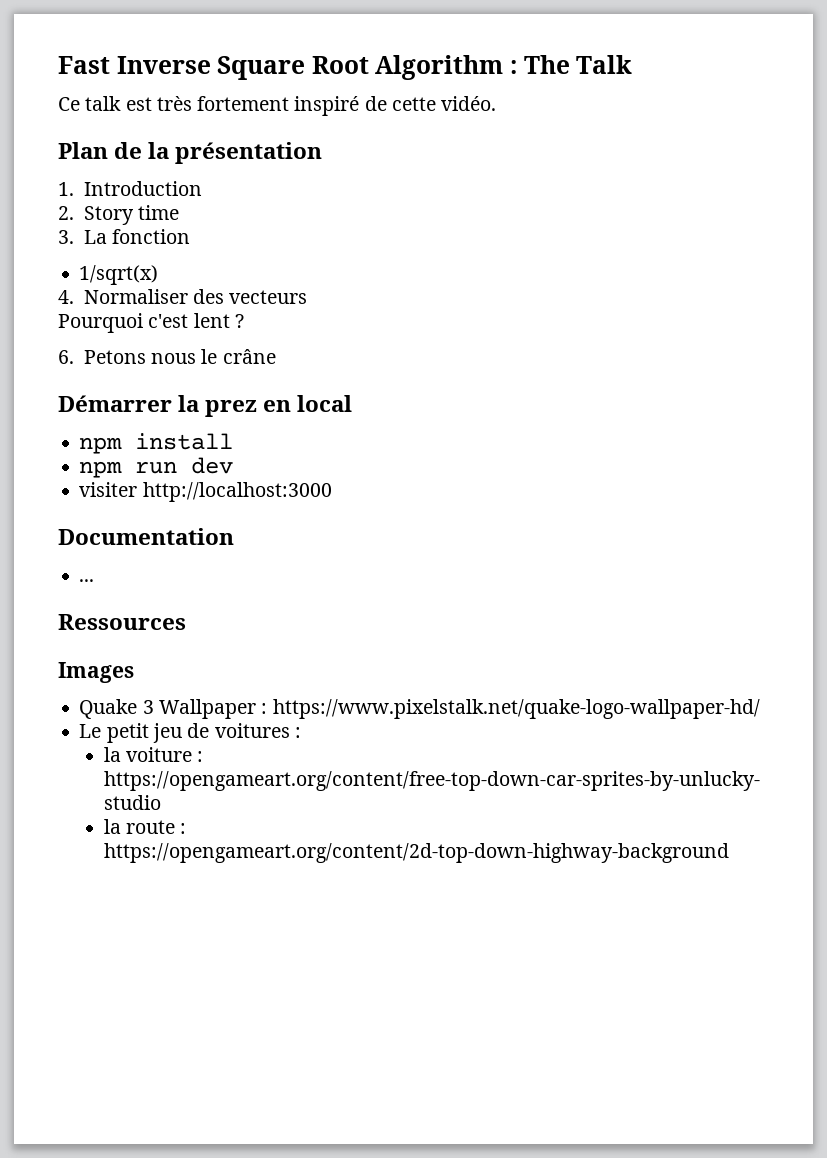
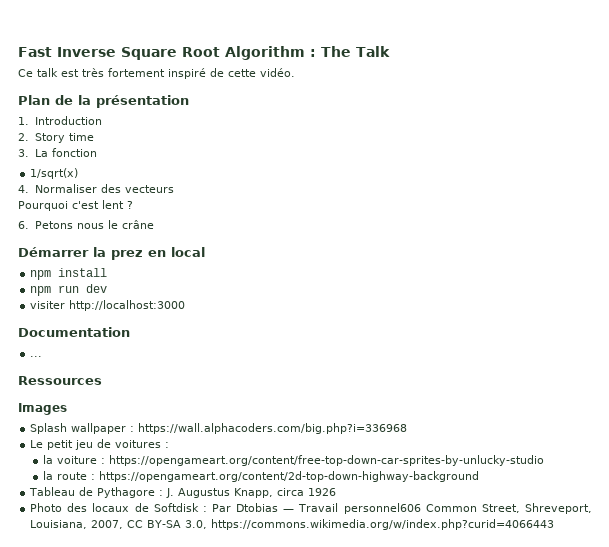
[79,699,760,719] Quake 3 Wallpaper : https://www.pixelstalk.net/quake-logo-wallpaper-hd/ -> [30,423,408,434] Splash wallpaper : https://wall.alphacoders.com/big.php?i=336968
(729, 853) none -> [29,487,337,498] [30,503,592,514] [30,519,555,530] // Tableau de Pythagore : J. Augustus Knapp, circa 1926 // Photo des locaux de Softdisk : Par Dtobias — Travail personnel606 Common Street, Shreveport, Louisiana, 2007, CC BY-SA 3.0, https://commons.wikimedia.org/w/index.php?curid=4066443

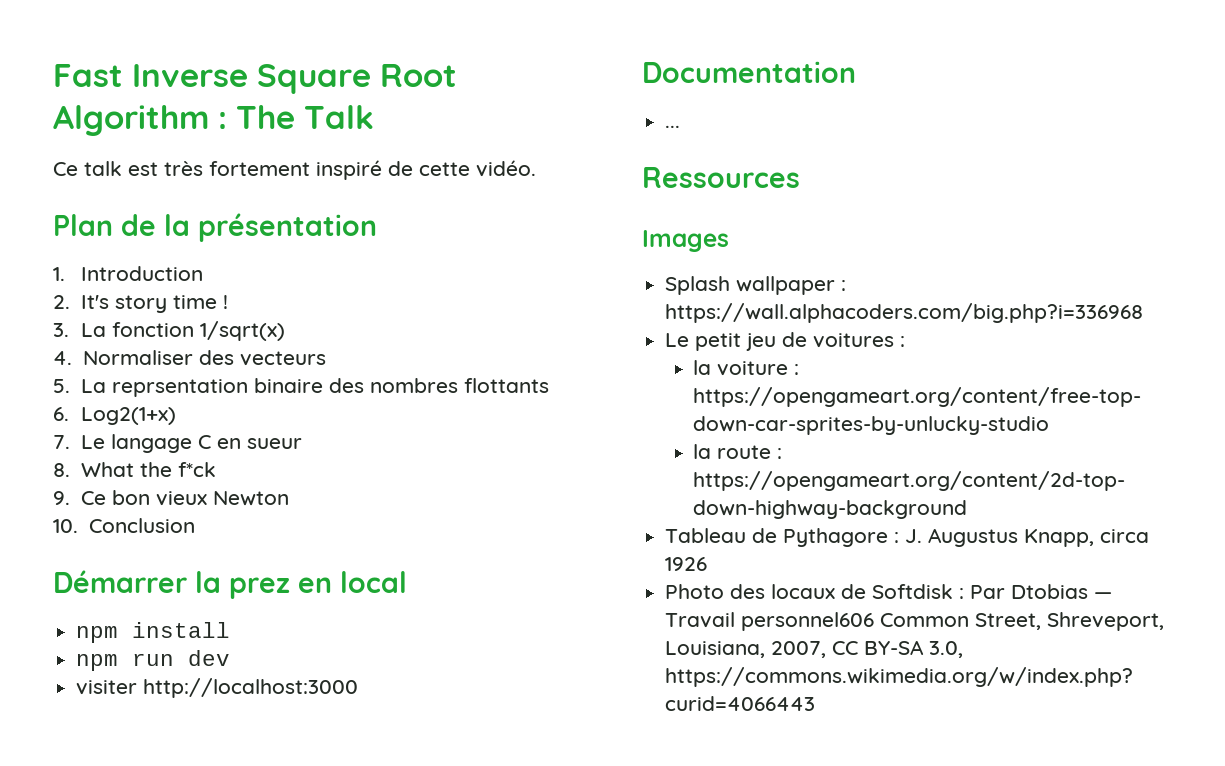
[34,133,65,143] Story -> [81,295,168,313] It's story
(94, 137) none -> [223,295,229,309] !
(97, 152) // -> (195, 329) none
[18,200,133,211] [18,220,154,229] Pourquoi c'est lent ? // 6. Petons nous le crâne -> [53,378,550,397] [53,407,177,425] [53,434,303,453] [53,462,217,477] [53,490,290,506] [53,518,195,533] 5. La reprsentation binaire des nombres flottants // 6. Log2(1+x) // 7. Le langage C en sueur // 8. What the f*ck // 9. Ce bon vieux Newton // 10. Conclusion

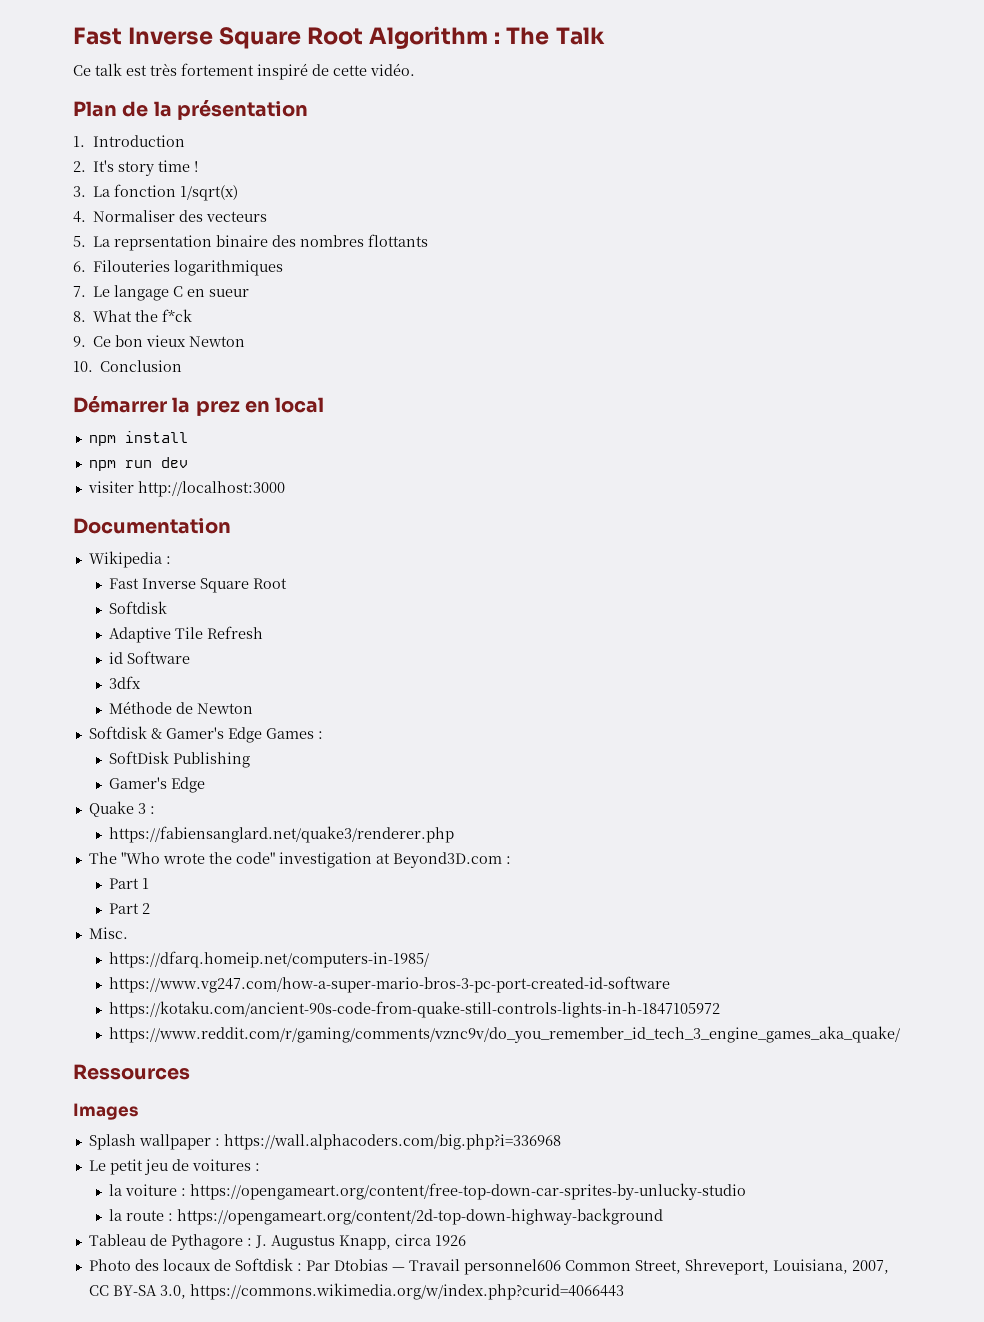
[81,407,177,425] Log2(1+x) -> [93,260,284,276] Filouteries logarithmiques
[665,125,681,128] ... -> [88,551,171,568] [109,578,288,593] [109,601,168,614] [109,626,264,643] [109,651,191,664] [109,676,142,689] [109,701,254,714] [88,726,323,743] [109,751,251,768] [109,777,206,793] [88,801,155,817] [109,826,455,843] [88,852,511,868] [109,878,150,889] [109,903,151,914] [88,927,128,939] [109,951,430,968] [109,976,671,993] [109,1001,721,1018] [109,1026,901,1043] Wikipedia : // Fast Inverse Square Root // Softdisk // Adaptive Tile Refresh // id Software // 3dfx // Méthode de Newton // Softdisk & Gamer's Edge Games : // SoftDisk Publishing // Gamer's Edge // Quake 3 : // https://fabiensanglard.net/quake3/renderer.php // The "Who wrote the code" investigation at Beyond3D.com : // Part 1 // Part 2 // Misc. // https://dfarq.homeip.net/computers-in-1985/ // https://www.vg247.com/how-a-super-mario-bros-3-pc-port-created-id-software // https://kotaku.com/ancient-90s-code-from-quake-still-controls-lights-in-h-1847105972 // https://www.reddit.com/r/gaming/comments/vznc9v/do_you_remember_id_tech_3_engine_games_aka_quake/

